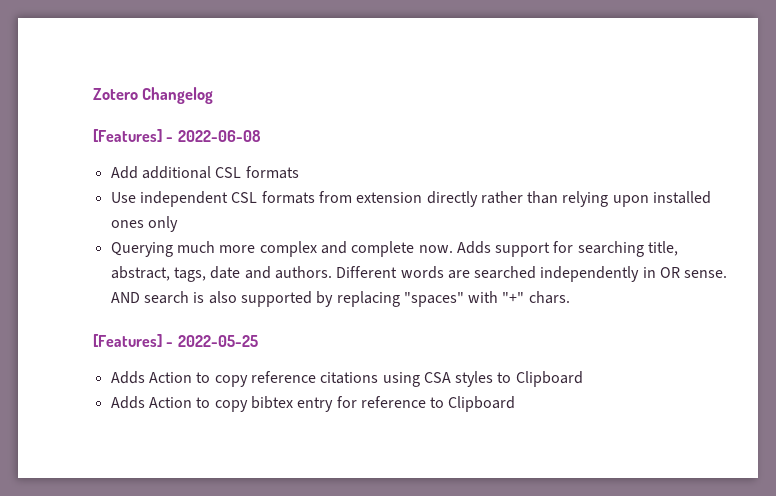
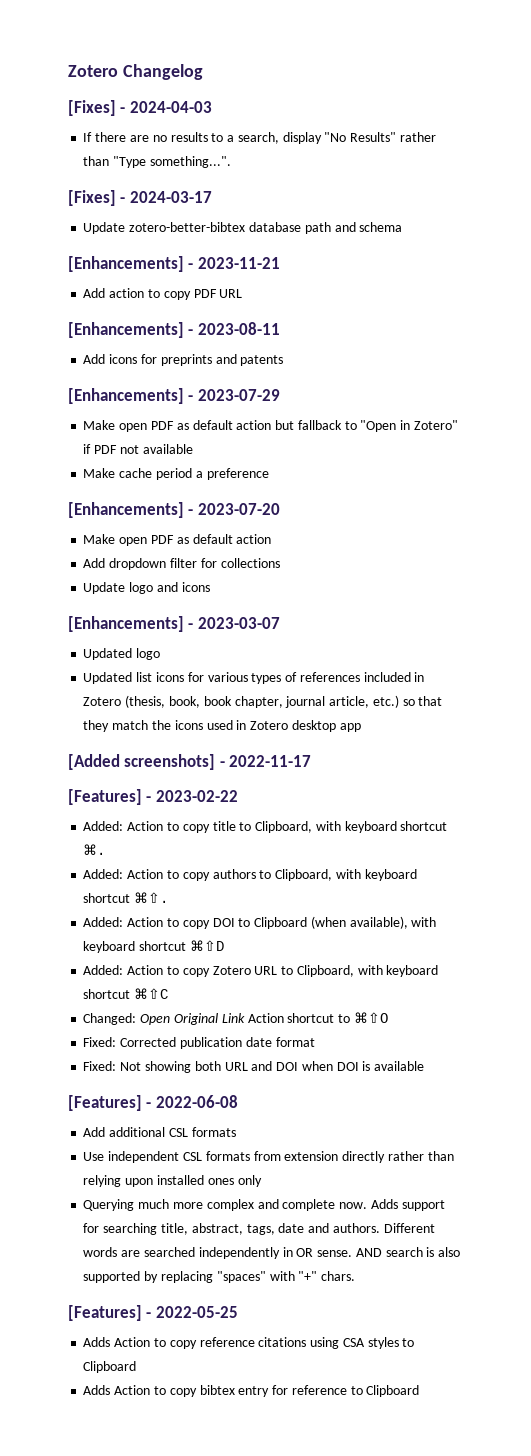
(214, 95) none -> [68,100,212,116] [83,132,436,144] [83,156,231,168] [68,190,212,206] [83,222,403,234] [68,256,280,272] [83,288,243,300] [68,322,280,338] [83,354,284,366] [68,388,280,404] [83,420,458,432] [83,444,193,454] [83,468,269,480] [68,502,280,518] [83,534,272,546] [83,558,280,570] [83,582,210,594] [68,616,280,632] [83,648,161,660] [83,672,425,684] [83,695,443,708] [83,720,361,732] [68,754,312,770] [68,789,238,805] [83,821,448,833] [83,844,106,855] [83,869,417,881] [83,892,169,903] [83,916,437,929] [83,940,224,953] [83,965,439,977] [83,988,169,999] [83,1012,388,1025] [83,1037,315,1049] [83,1061,425,1073] // [Fixes] - 2024-04-03 // If there are no results to a search, display "No Results" rather than "Type something...". // [Fixes] - 2024-03-17 // Update zotero-better-bibtex database path and schema // [Enhancements] - 2023-11-21 // Add action to copy PDF URL // [Enhancements] - 2023-08-11 // Add icons for preprints and patents // [Enhancements] - 2023-07-29 // Make open PDF as default action but fallback to "Open in Zotero" if PDF not available // Make cache period a preference // [Enhancements] - 2023-07-20 // Make open PDF as default action // Add dropdown filter for collections // Update logo and icons // [Enhancements] - 2023-03-07 // Updated logo // Updated list icons for various types of references included in Zotero (thesis, book, book chapter, journal article, etc.) so that they match the icons used in Zotero desktop app // [Added screenshots] - 2022-11-17 // [Features] - 2023-02-22 // Added: Action to copy title to Clipboard, with keyboard shortcut ⌘. // Added: Action to copy authors to Clipboard, with keyboard shortcut ⌘⇧. // Added: Action to copy DOI to Clipboard (when available), with keyboard shortcut ⌘⇧D // Added: Action to copy Zotero URL to Clipboard, with keyboard shortcut ⌘⇧C // Changed: Open Original Link Action shortcut to ⌘⇧O // Fixed: Corrected publication date format // Fixed: Not showing both URL and DOI when DOI is available

